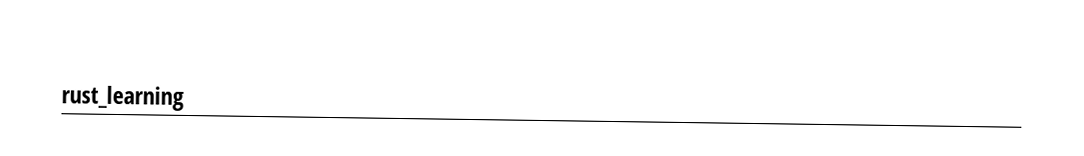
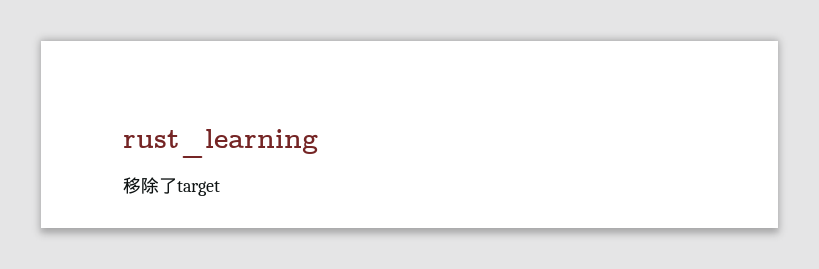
(184, 98) none -> [123,177,220,196] // 移除了target

